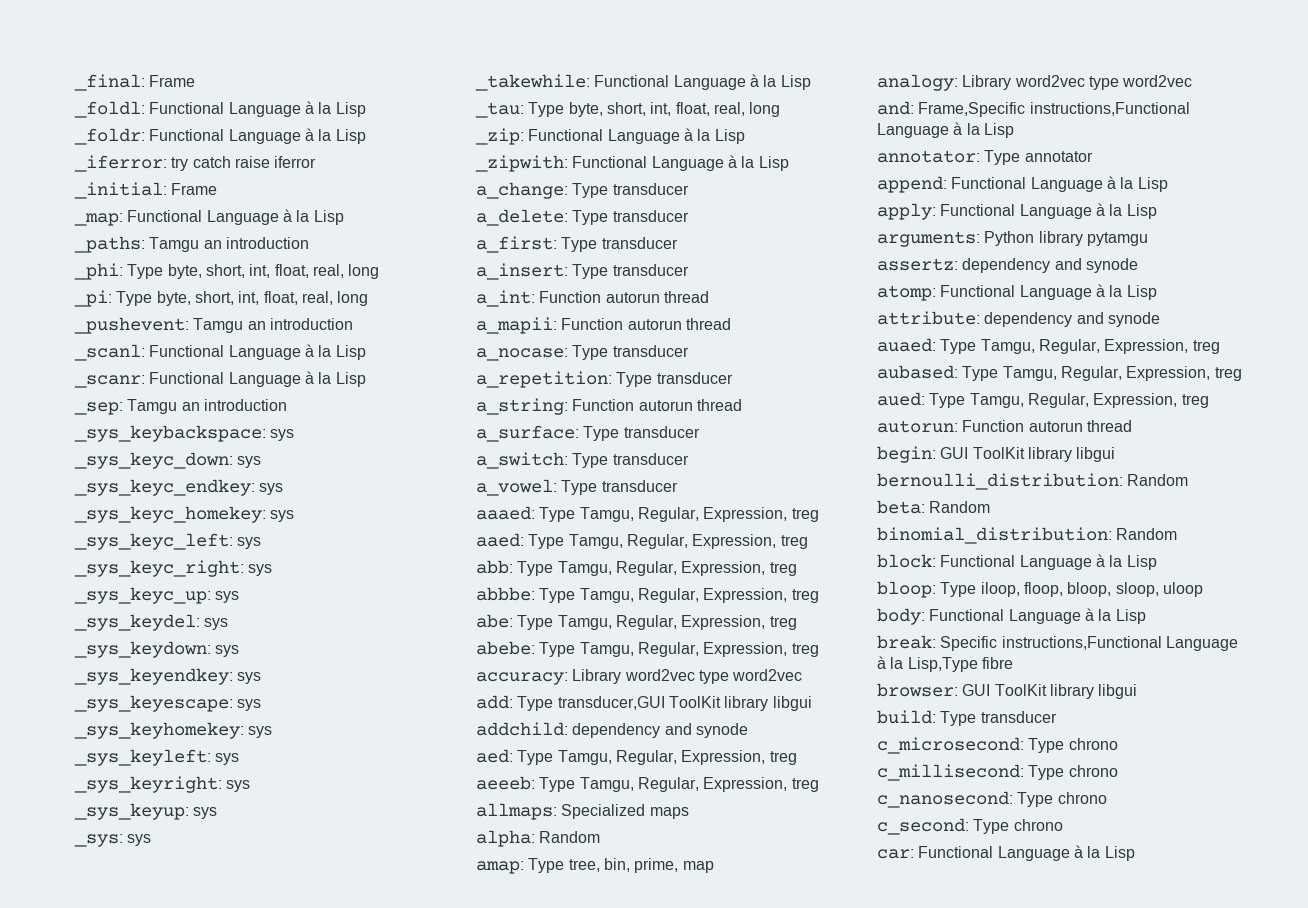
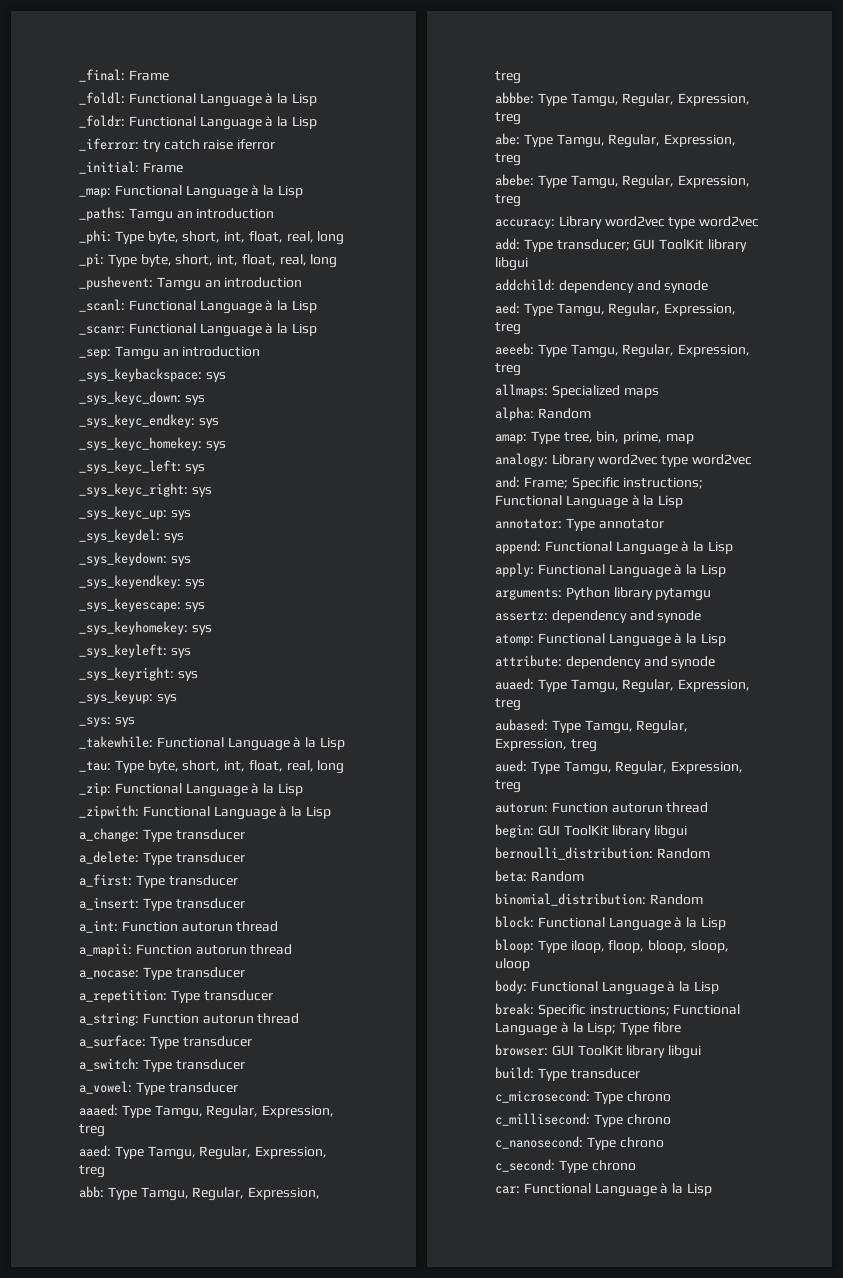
[557,696,665,710] transducer,GUI -> [556,239,656,251] transducer; GUI
[918,102,1190,117] Frame,Specific instructions,Functional -> [523,477,704,490] [495,495,562,506] Frame; Specific instructions; Functional
[1001,636,1238,651] [877,656,978,672] instructions,Functional Language à la Lisp,Type -> [589,1004,741,1016] [495,1022,650,1036] instructions; Functional Language à la Lisp; Type

